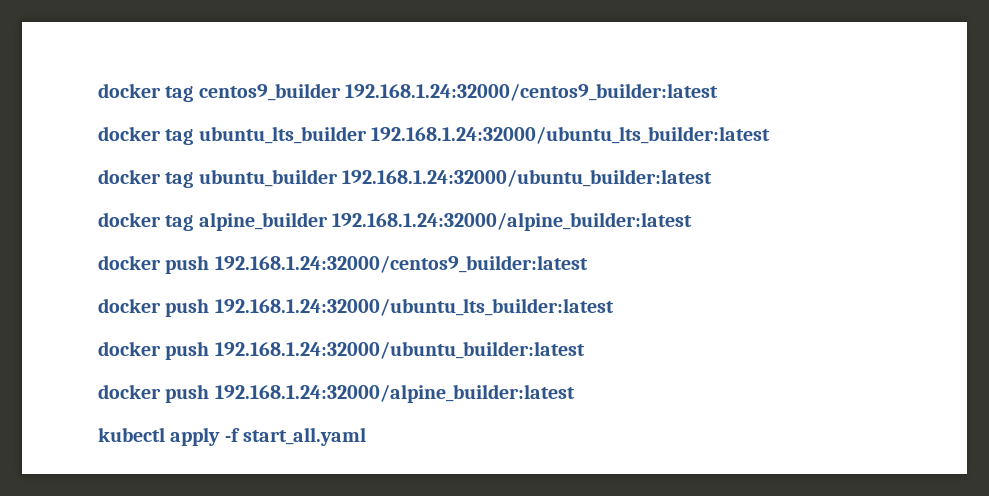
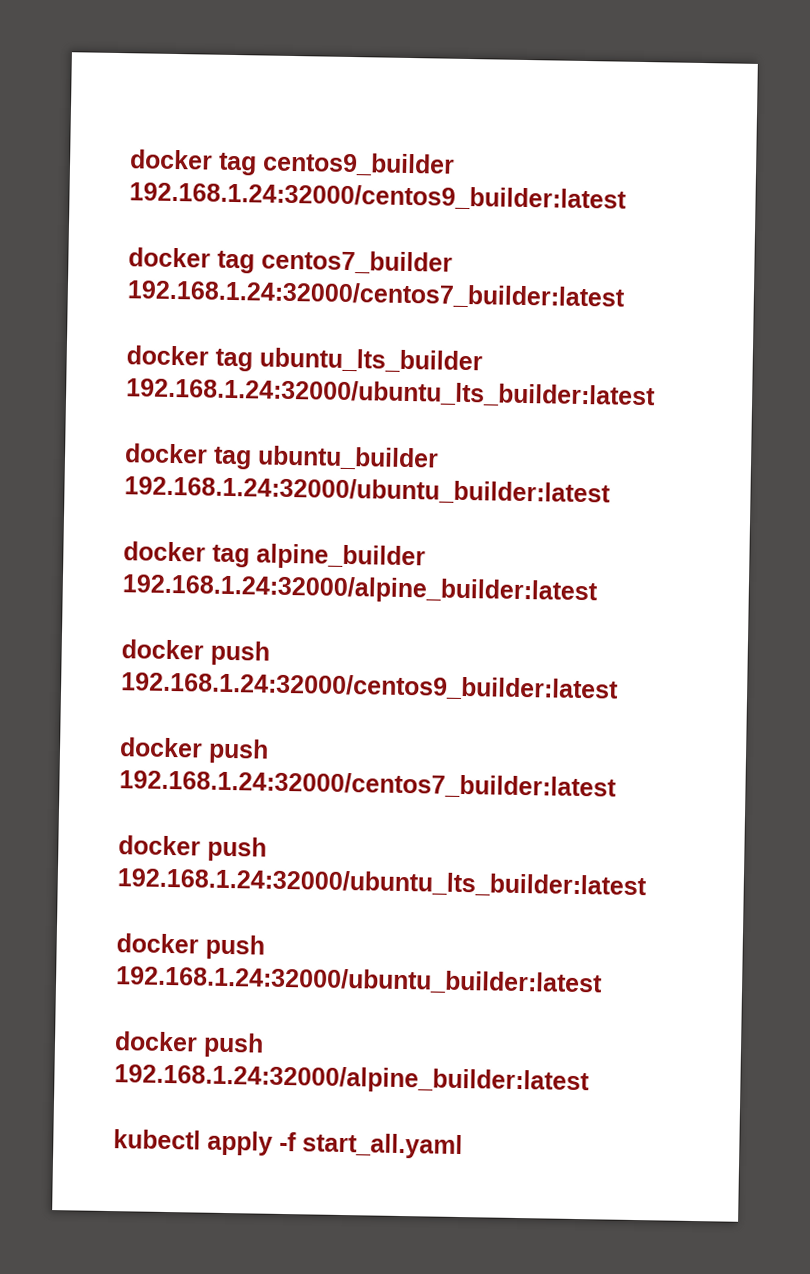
(718, 92) none -> [128,247,453,275] [127,279,626,310] // docker tag centos7_builder 192.168.1.24:32000/centos7_builder:latest
(588, 264) none -> [119,737,269,764] [119,769,617,800] // docker push 192.168.1.24:32000/centos7_builder:latest

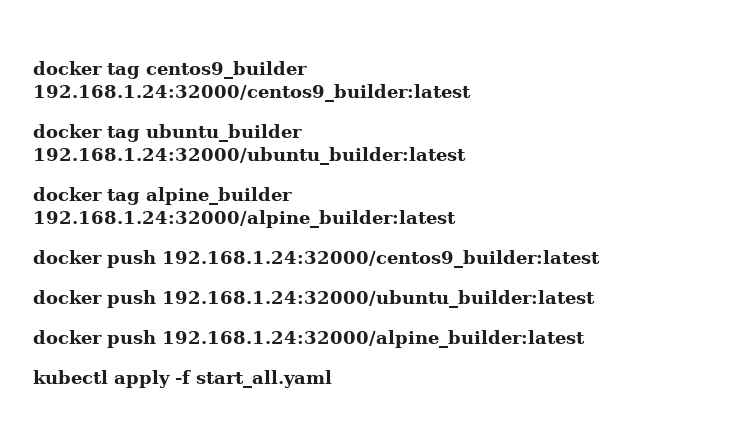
[128,247,453,275] [127,279,626,310] [126,345,483,374] [126,377,656,409] // docker tag centos7_builder 192.168.1.24:32000/centos7_builder:latest // docker tag ubuntu_lts_builder 192.168.1.24:32000/ubuntu_lts_builder:latest -> (471, 93) none
[119,737,269,764] [119,769,617,800] [118,835,267,862] [117,867,647,899] // docker push 192.168.1.24:32000/centos7_builder:latest // docker push 192.168.1.24:32000/ubuntu_lts_builder:latest -> (600, 259) none

